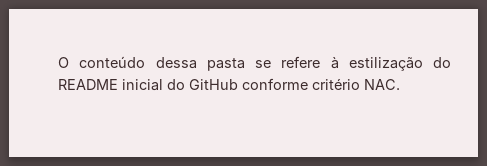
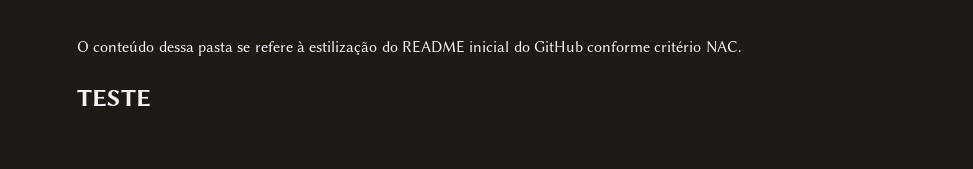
(400, 84) none -> [77,89,151,107] // TESTE

